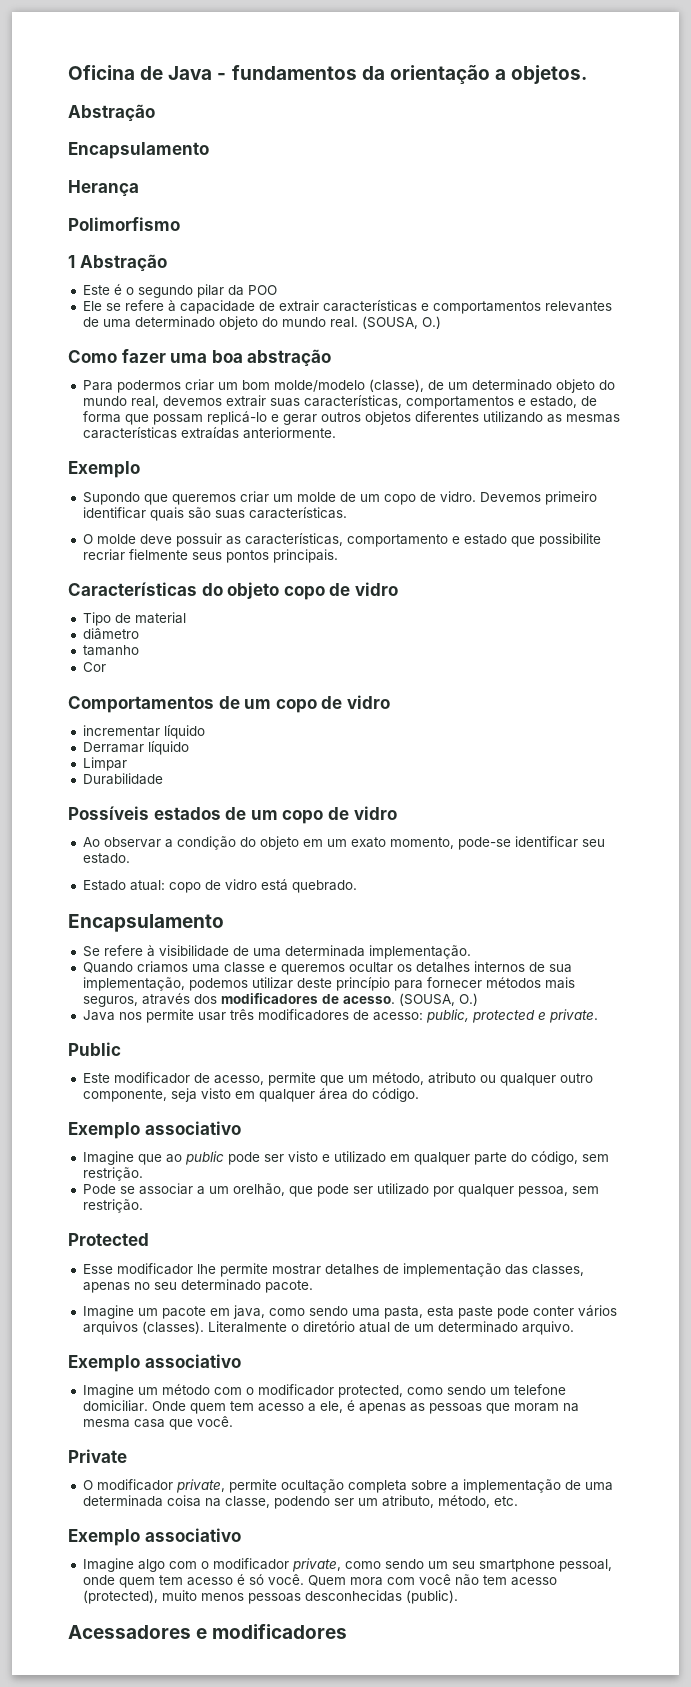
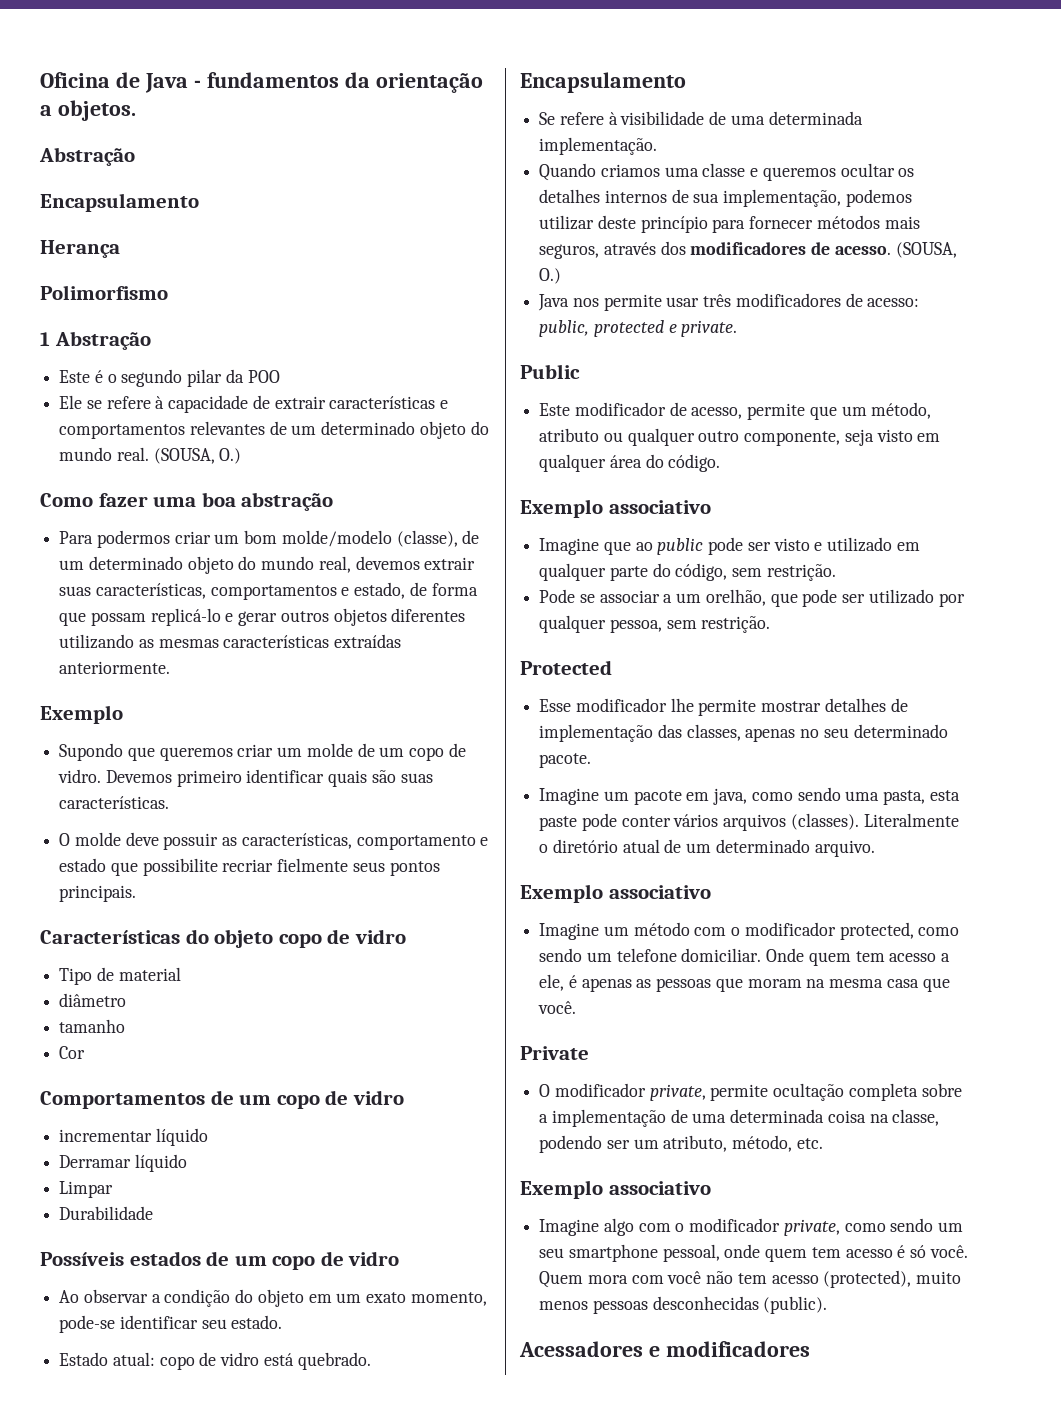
[102,319,131,328] uma -> [291,425,317,435] um

